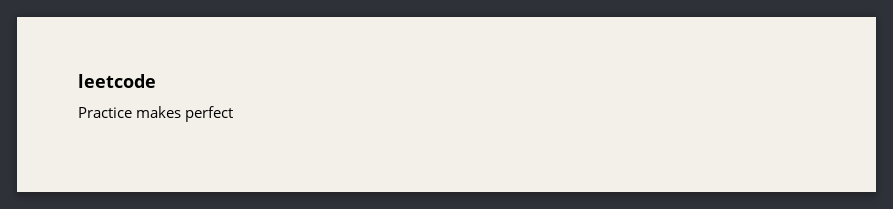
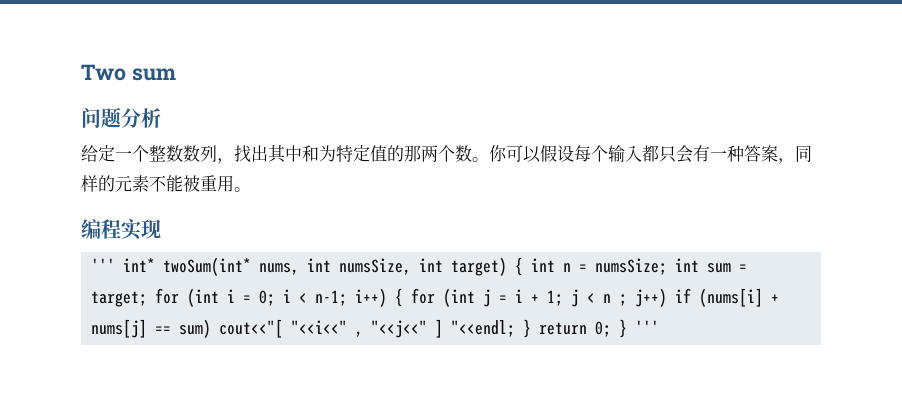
[78,74,156,88] [78,106,234,122] leetcode // Practice makes perfect -> [81,64,176,81] [81,107,161,128] [81,144,812,164] [81,175,251,192] [81,219,161,240] [91,257,748,276] [91,288,780,307] [91,319,660,338] Two sum // 问题分析 // 给定一个整数数列，找出其中和为特定值的那两个数。你可以假设每个输入都只会有一种答案，同样的元素不能被重用。 // 编程实现 // ''' int* twoSum(int* nums, int numsSize, int target) { int n = numsSize; int sum = target; for (int i = 0; i < n-1; i++) { for (int j = i + 1; j < n ; j++) if (nums[i] + nums[j] == sum) cout<<"[ "<<i<<" , "<<j<<" ] "<<endl; } return 0; } '''

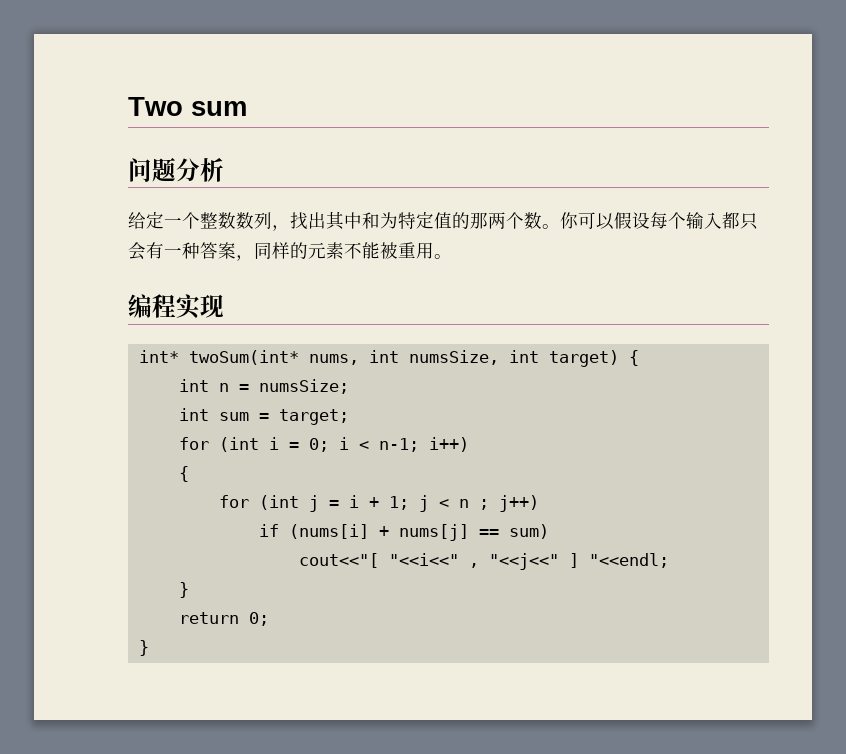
[91,258,116,272] ''' -> (224, 306) none
(524, 266) none -> (639, 358) //
(668, 266) none -> (349, 386) //
(148, 299) none -> (349, 417) //
[395,288,404,307] { -> [178,466,189,482] // { //
(668, 297) none -> (539, 503) //
(212, 328) none -> (549, 531) //
[523,319,532,338] } -> [178,582,189,598] // } //
[619,319,660,338] } ''' -> [138,640,149,656] // }

